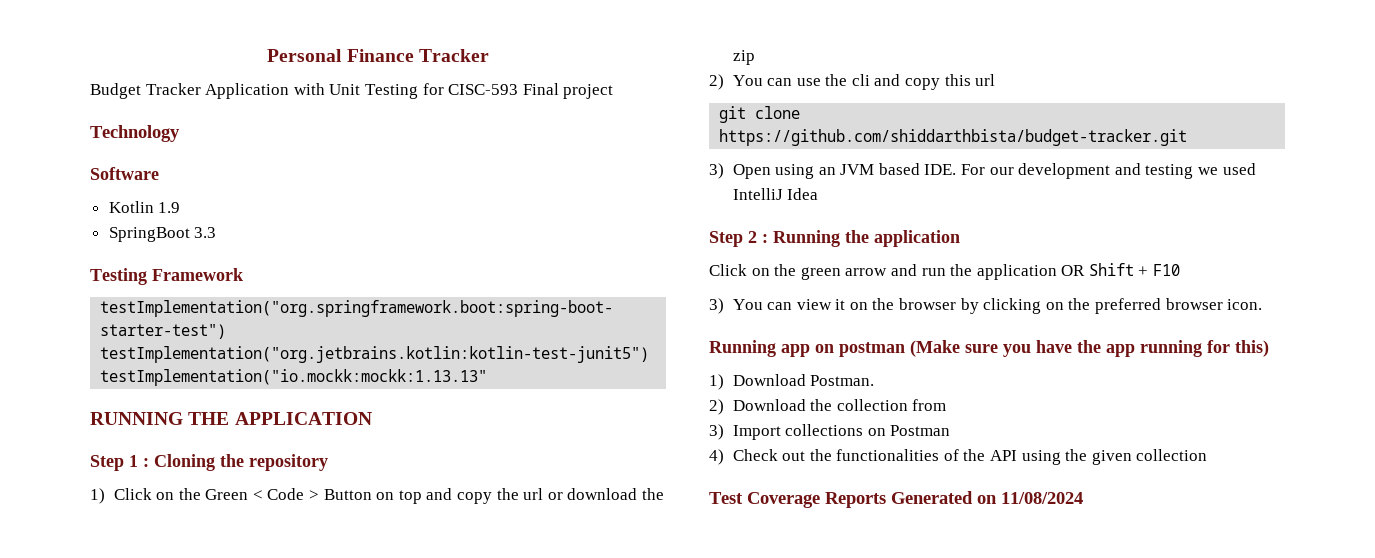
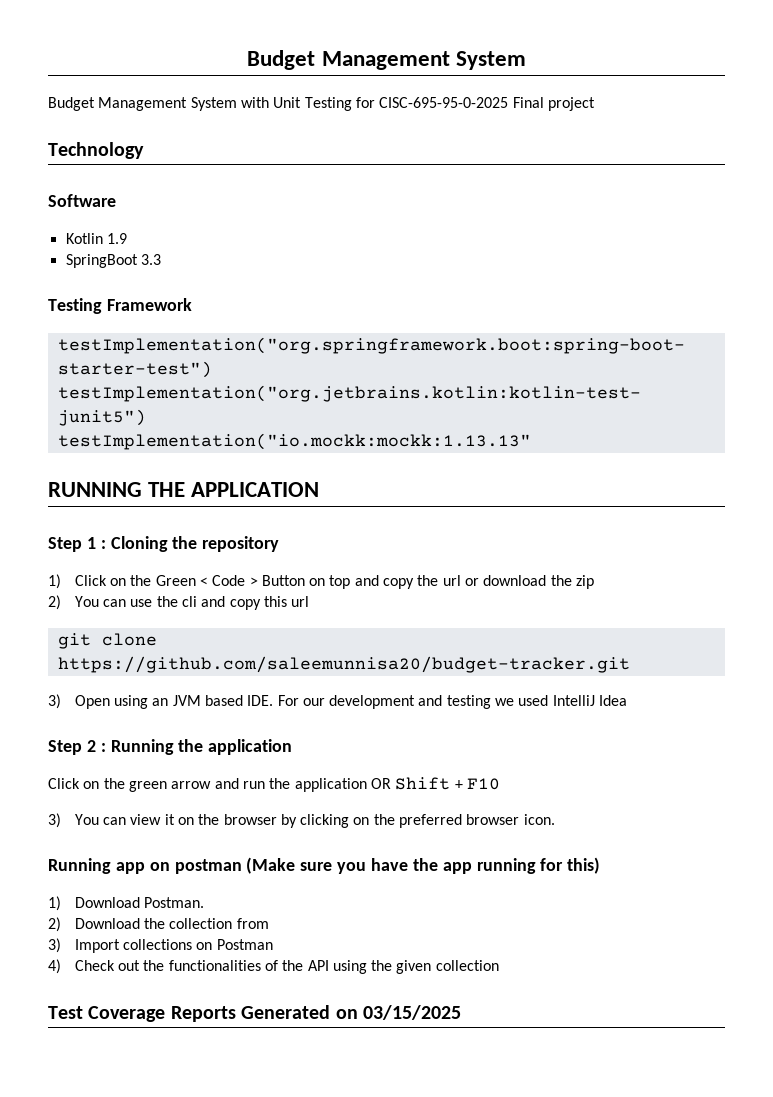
[267,49,489,62] [90,83,290,99] Personal Finance Tracker // Budget Tracker Application -> [247,50,526,70] [48,97,237,111] Budget Management System // Budget Management System
[448,84,519,95] CISC-593 -> [379,97,509,108] CISC-695-95-0-2025
[719,129,1188,146] https://github.com/shiddarthbista/budget-tracker.git -> [57,656,630,673] https://github.com/saleemunnisa20/budget-tracker.git
[1001,492,1083,504] 11/08/2024 -> [363,1005,461,1020] 03/15/2025

